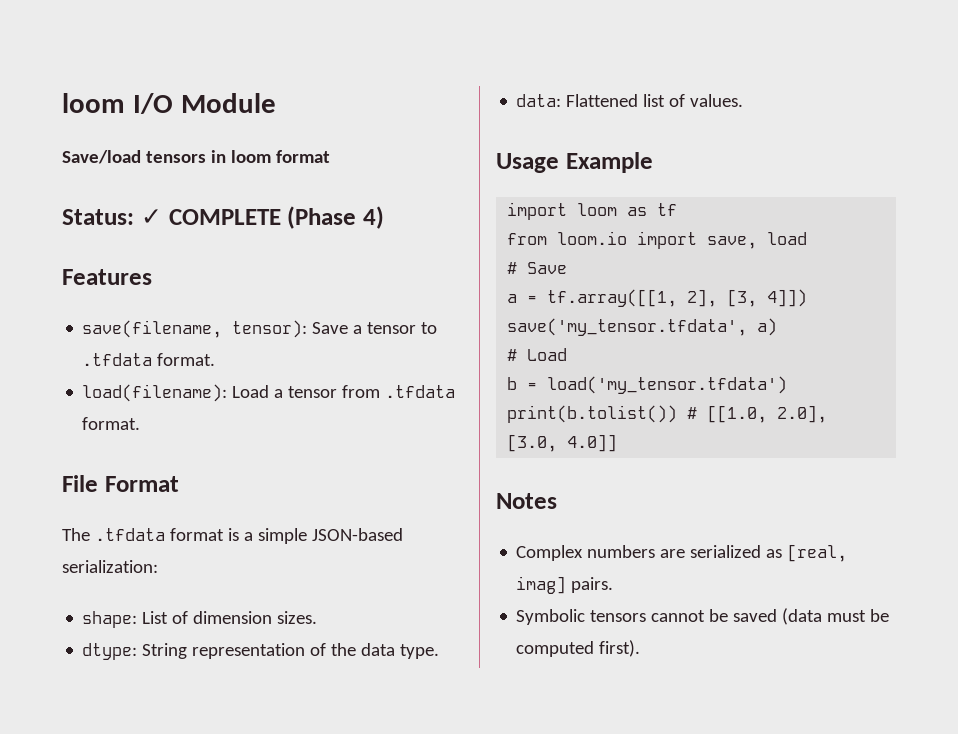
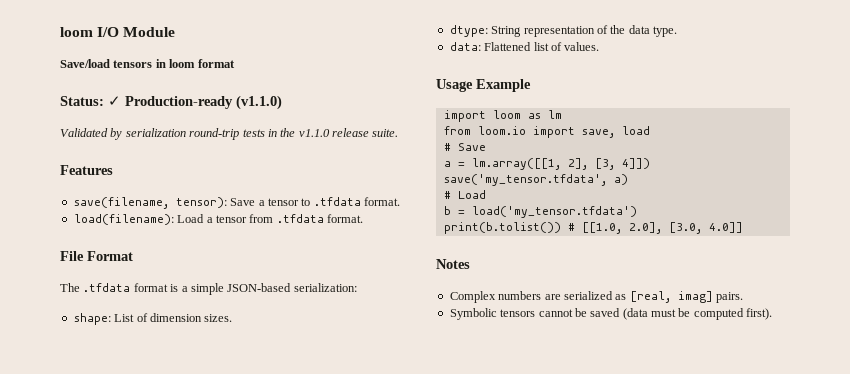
[168,206,384,229] COMPLETE (Phase 4) -> [125,95,282,110] [60,128,399,140] Production-ready (v1.1.0) // Validated by serialization round-trip tests in the v1.1.0 release suite.
[657,203,678,216] tf -> [547,110,562,119] lm
[547,289,678,307] tf.array([[1, -> [471,158,561,170] lm.array([[1,

